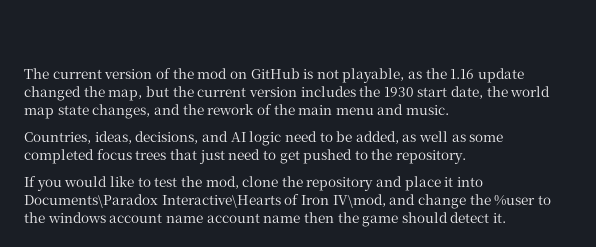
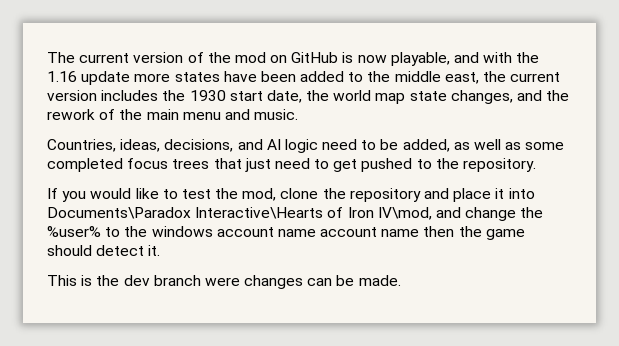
[316,68,525,83] [24,86,169,101] not playable, as the 1.16 update changed the map, but -> [357,52,540,66] [47,71,479,85] now playable, and with the 1.16 update more states have been added to the middle east,
[494,195,536,206] %user -> [47,226,101,237] %user%
(507, 218) none -> [47,275,401,289] // This is the dev branch were changes can be made.

